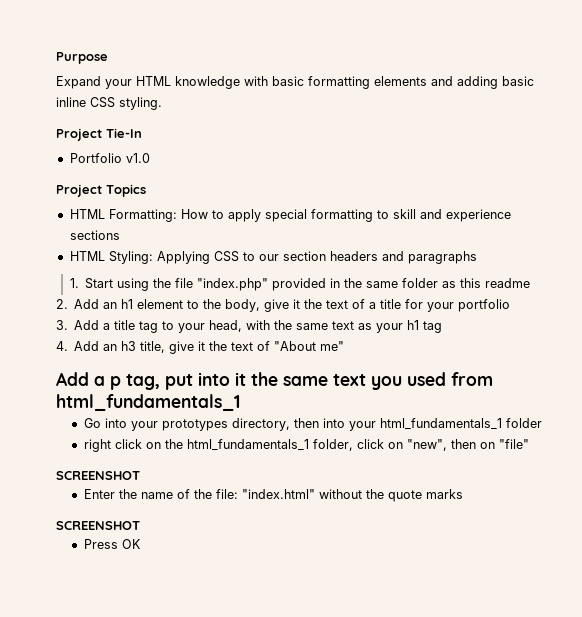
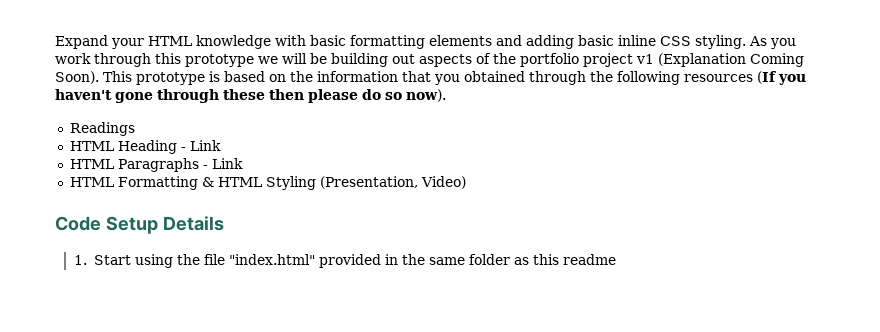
[56,52,108,64] Purpose // -> (55, 42) none
[56,128,142,141] [69,153,150,163] [56,184,146,197] [69,209,511,222] [69,230,120,240] [69,251,477,264] // Project Tie-In // Portfolio v1.0 // Project Topics // HTML Formatting: How to apply special formatting to skill and experience sections // HTML Styling: Applying CSS to our section headers and paragraphs -> [749,36,796,49] [55,53,804,67] [55,71,806,85] [55,89,446,103] [69,122,135,136] [69,140,221,154] [69,158,243,172] [69,176,466,190] [55,216,224,234] As you work through this prototype we will be building out aspects of the portfolio project v1 (Explanation Coming Soon). This prototype is based on the information that you obtained through the following resources (If you haven't gone through these then please do so now). // Readings // HTML Heading - Link // HTML Paragraphs - Link // HTML Formatting & HTML Styling (Presentation, Video) // Code Setup Details
[197,278,269,291] "index.php" -> [228,254,315,265] "index.html"
[56,299,511,312] [56,320,443,333] [56,341,345,354] [56,372,493,390] [56,394,240,411] [83,418,542,431] [83,439,529,452] [56,471,140,480] [83,489,463,502] [56,521,140,530] [83,539,141,549] // 2. Add an h1 element to the body, give it the text of a title for your portfolio // 3. Add a title tag to your head, with the same text as your h1 tag // 4. Add an h3 title, give it the text of "About me" // Add a p tag, put into it the same text you used from html_fundamentals_1 // Go into your prototypes directory, then into your html_fundamentals_1 folder // right click on the html_fundamentals_1 folder, click on "new", then on "file" // SCREENSHOT // Enter the name of the file: "index.html" without the quote marks // SCREENSHOT // Press OK -> (616, 259) none

